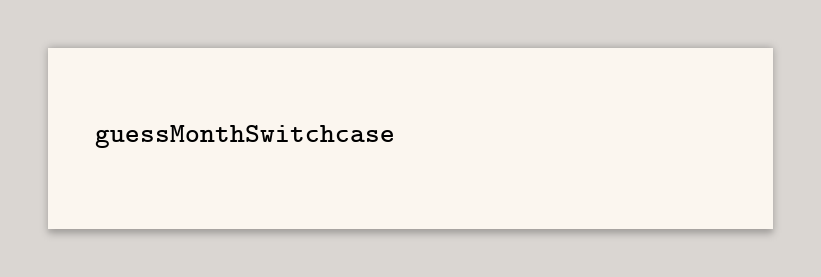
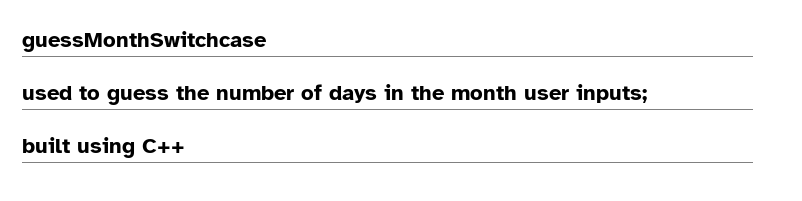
(395, 136) none -> [22,84,647,105] [22,137,185,158] // used to guess the number of days in the month user inputs; // built using C++

